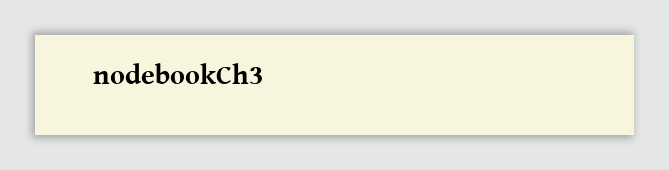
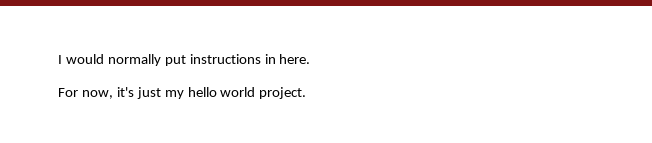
[93,63,264,84] nodebookCh3 -> [58,54,311,66] [58,87,307,99] I would normally put instructions in here. // For now, it's just my hello world project.

